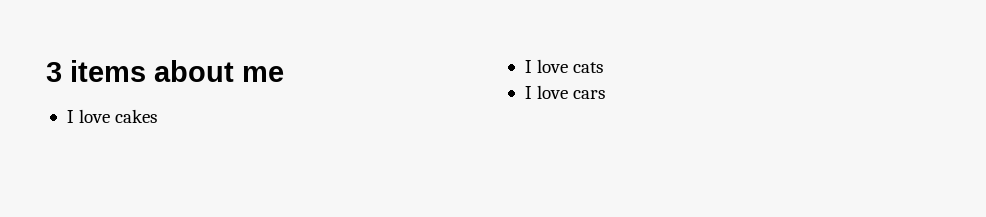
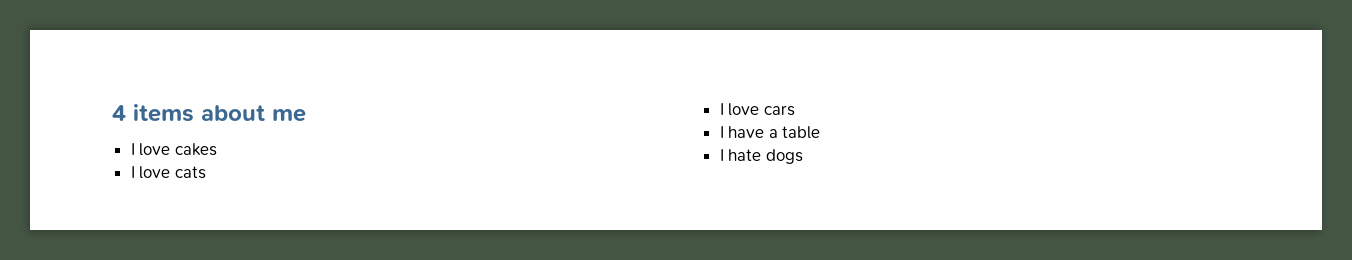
[46,62,62,82] 3 -> [112,105,126,121] 4
(606, 94) none -> [719,126,821,139] [719,149,803,164] // I have a table // I hate dogs

